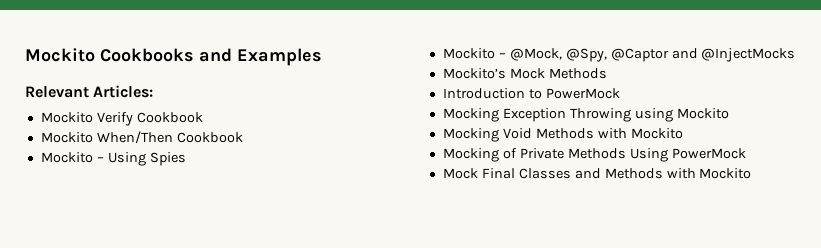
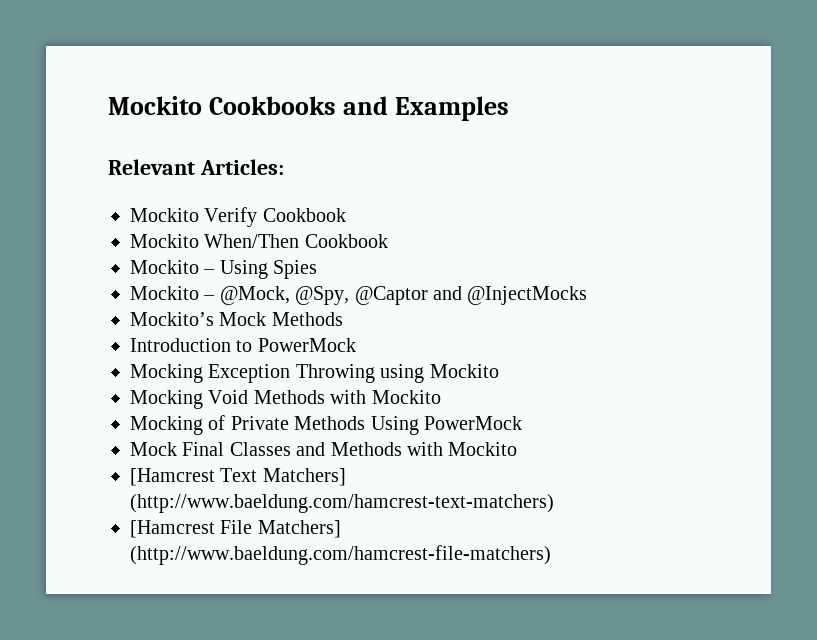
(752, 173) none -> [130,468,346,486] [130,494,554,513] [130,520,341,538] [130,545,551,565] // [Hamcrest Text Matchers] (http://www.baeldung.com/hamcrest-text-matchers) // [Hamcrest File Matchers] (http://www.baeldung.com/hamcrest-file-matchers)

